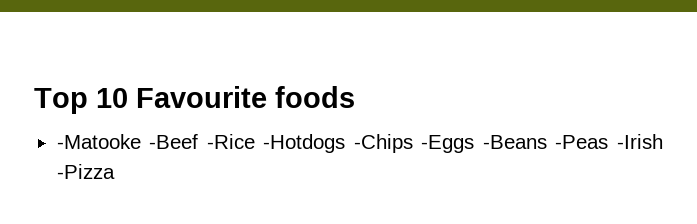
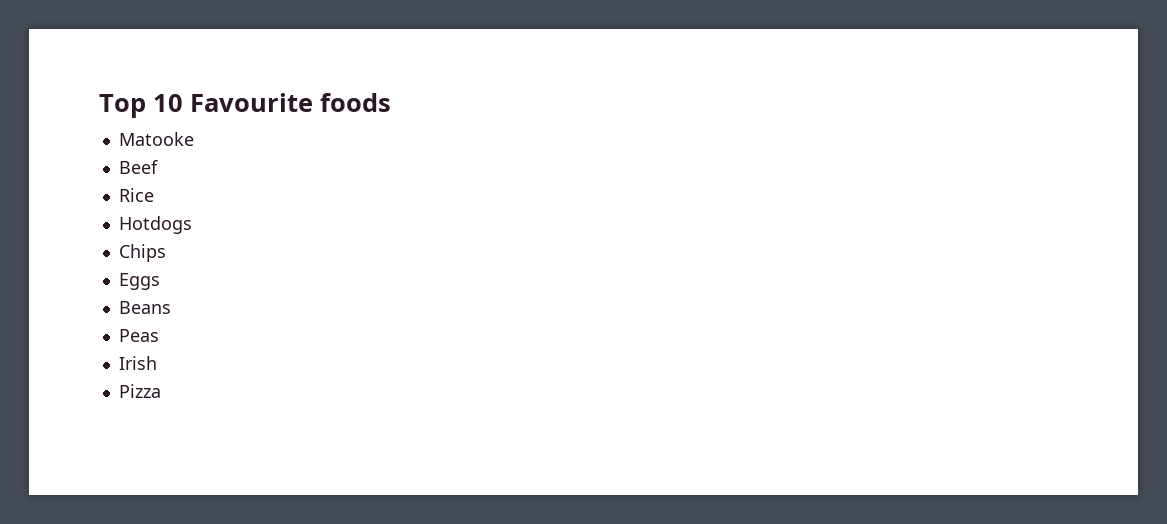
[56,134,663,153] [56,164,115,179] -Matooke -Beef -Rice -Hotdogs -Chips -Eggs -Beans -Peas -Irish -Pizza -> [118,132,194,146] [118,160,158,174] [118,188,154,202] [118,216,192,234] [118,244,166,262] [118,273,160,290] [118,301,171,314] [118,329,159,342] [118,356,157,370] [118,384,161,398] Matooke // Beef // Rice // Hotdogs // Chips // Eggs // Beans // Peas // Irish // Pizza

